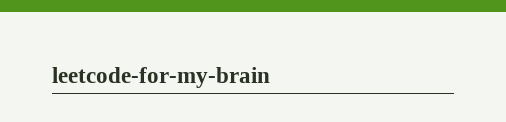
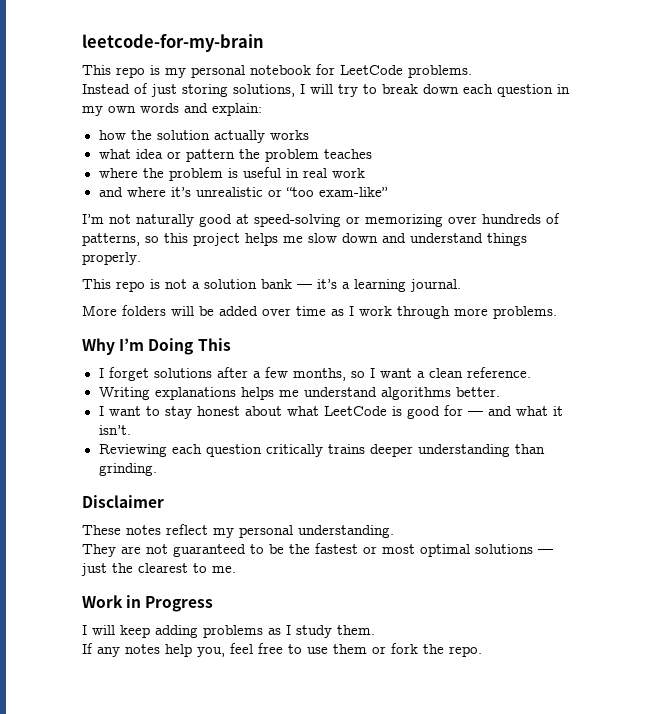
(270, 77) none -> [82,64,472,78] [82,83,570,97] [82,103,262,116] [98,130,309,143] [98,149,372,162] [98,167,365,181] [98,187,388,197] [82,213,560,227] [82,233,527,246] [82,252,141,265] [82,279,461,292] [82,305,557,319] [82,338,231,355] [98,367,531,381] [98,387,500,400] [98,405,563,419] [98,425,131,435] [98,444,545,457] [98,463,157,476] [82,495,164,508] [82,524,394,538] [82,543,553,557] [81,563,236,576] [82,595,214,612] [82,625,375,638] [82,643,482,657] // This repo is my personal notebook for LeetCode problems. // Instead of just storing solutions, I will try to break down each question in my own words and explain: // how the solution actually works // what idea or pattern the problem teaches // where the problem is useful in real work // and where it’s unrealistic or “too exam-like” // I’m not naturally good at speed-solving or memorizing over hundreds of patterns, so this project helps me slow down and understand things properly. // This repo is not a solution bank — it’s a learning journal. // More folders will be added over time as I work through more problems. // Why I’m Doing This // I forget solutions after a few months, so I want a clean reference. // Writing explanations helps me understand algorithms better. // I want to stay honest about what LeetCode is good for — and what it isn’t. // Reviewing each question critically trains deeper understanding than grinding. // Disclaimer // These notes reflect my personal understanding. // They are not guaranteed to be the fastest or most optimal solutions — just the clearest to me. // Work in Progress // I will keep adding problems as I study them. // If any notes help you, feel free to use them or fork the repo.

